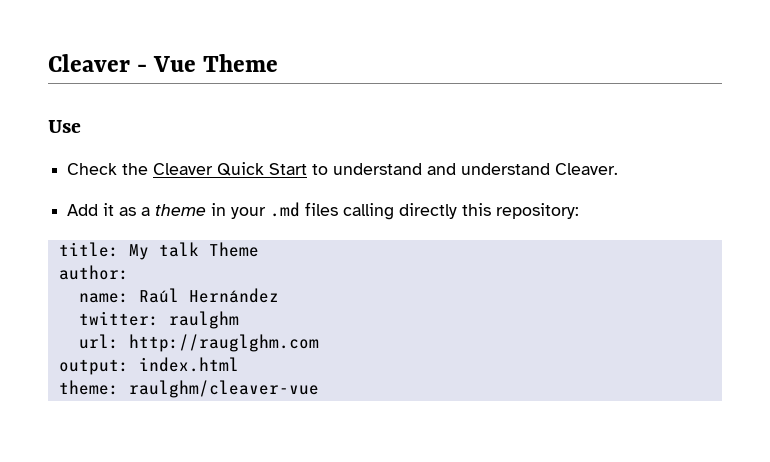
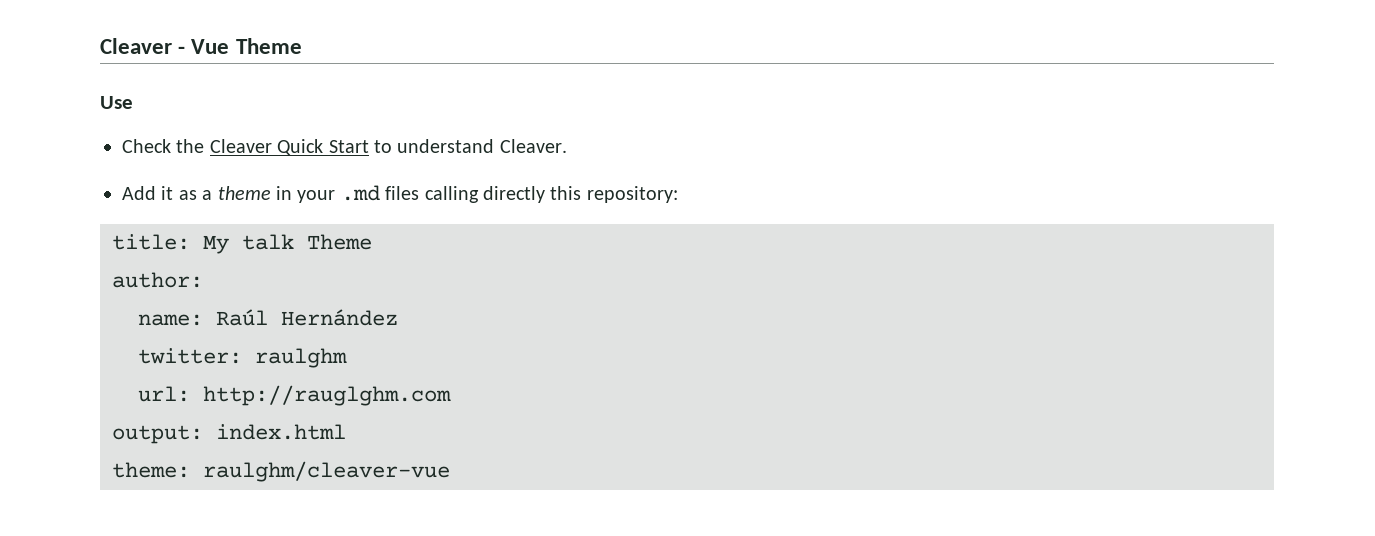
[427,163,551,175] and understand -> (495, 146) none

